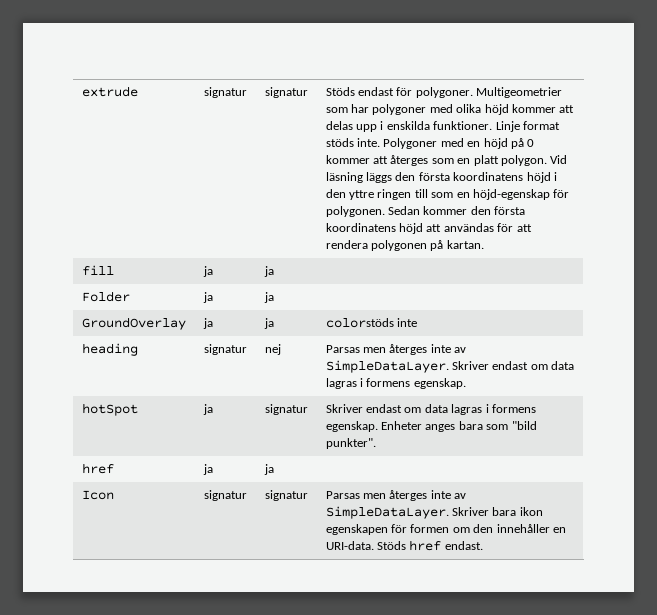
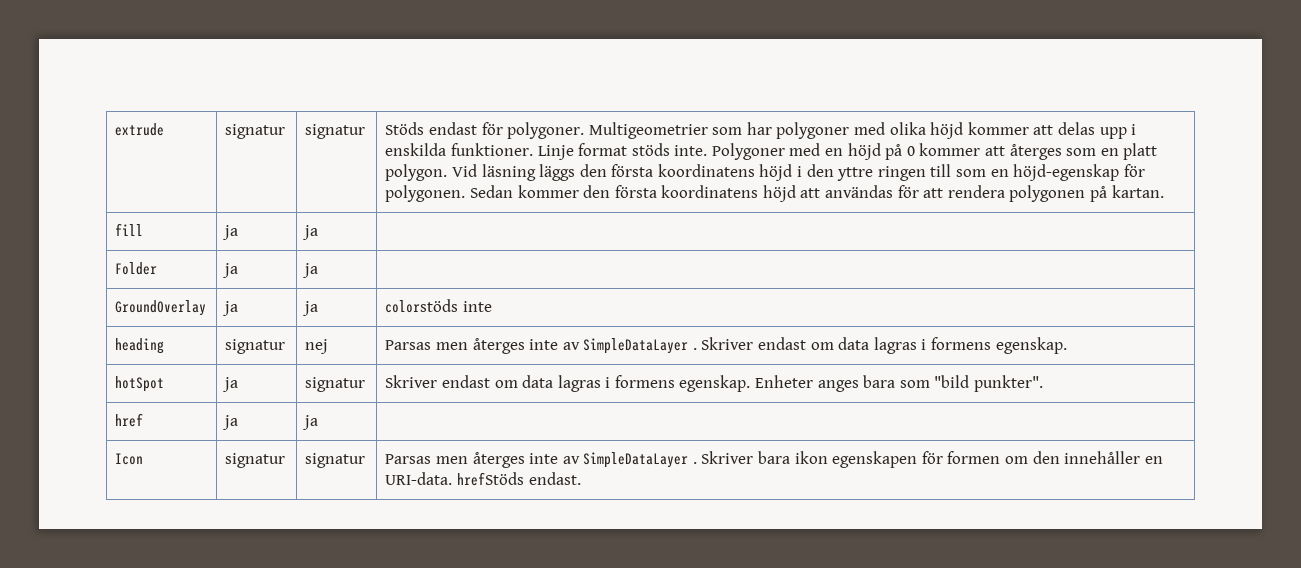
[325,360,449,373] SimpleDataLayer. -> [583,338,697,354] SimpleDataLayer .
[325,506,449,519] SimpleDataLayer. -> [583,452,697,468] SimpleDataLayer .
[376,540,442,551] Stöds href -> [456,472,524,486] hrefStöds

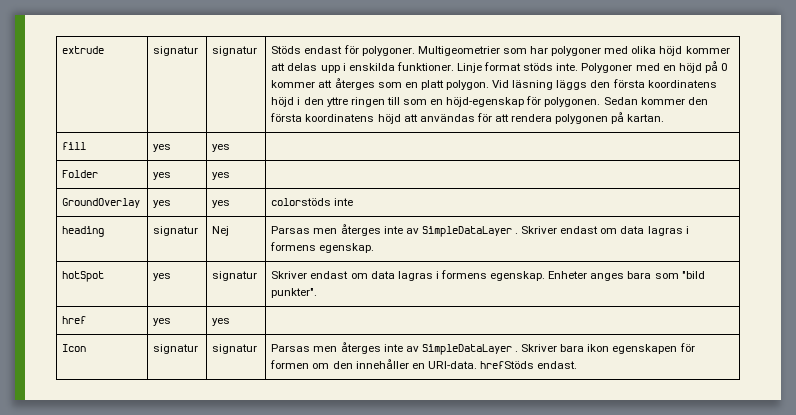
[222,225,239,240] [302,225,319,240] ja | ja -> [153,144,172,152] [212,144,231,152] yes | yes
[222,263,239,278] [302,263,319,278] ja | ja -> [153,172,172,180] [212,172,231,180] yes | yes
[222,301,239,316] [302,301,319,316] ja | ja -> [153,200,172,208] [212,200,231,208] yes | yes
[305,339,329,354] nej -> [212,226,230,236] Nej
[222,377,239,392] ja -> [153,273,172,281] yes
[222,415,239,430] [302,415,319,430] ja | ja -> [153,318,172,326] [212,318,231,326] yes | yes

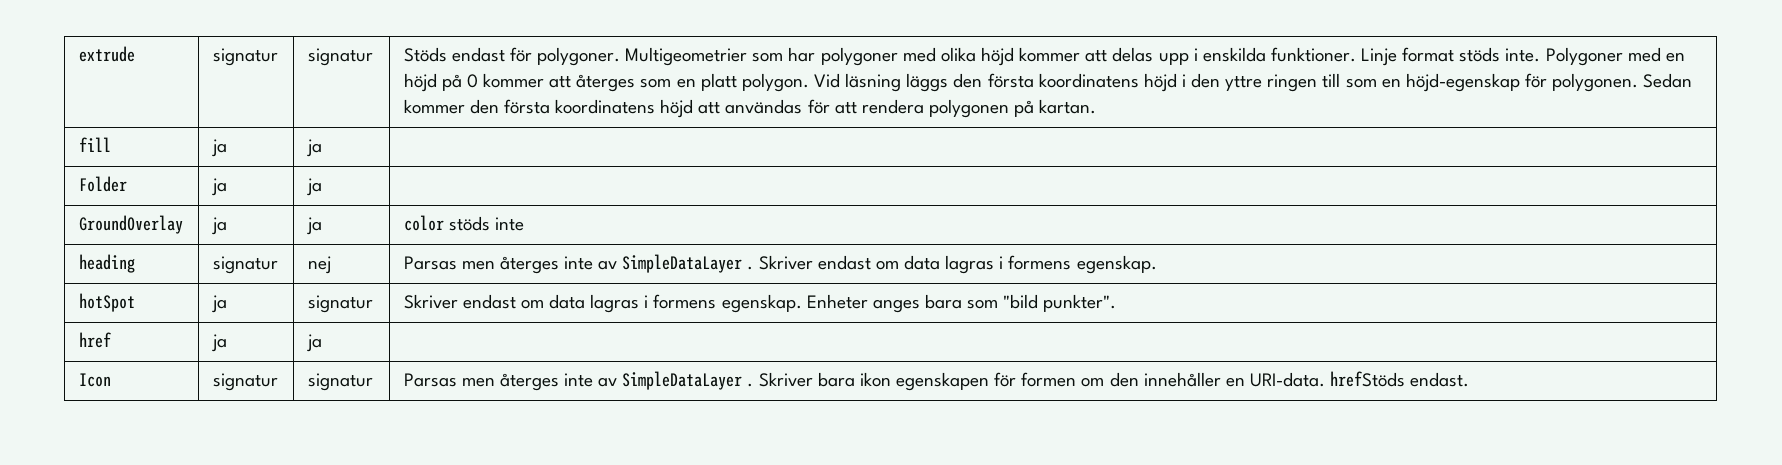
[153,144,172,152] [212,144,231,152] yes | yes -> [211,139,227,157] [306,139,322,157] ja | ja
[153,172,172,180] [212,172,231,180] yes | yes -> [211,178,227,196] [306,178,322,196] ja | ja
[153,200,172,208] [212,200,231,208] [271,198,332,206] yes | yes | colorstöds -> [211,217,227,235] [306,217,322,235] [403,215,490,231] ja | ja | color stöds
[212,226,230,236] Nej -> [307,256,331,274] nej
[153,273,172,281] yes -> [211,295,227,313] ja
[153,318,172,326] [212,318,231,326] yes | yes -> [211,334,227,352] [306,334,322,352] ja | ja

